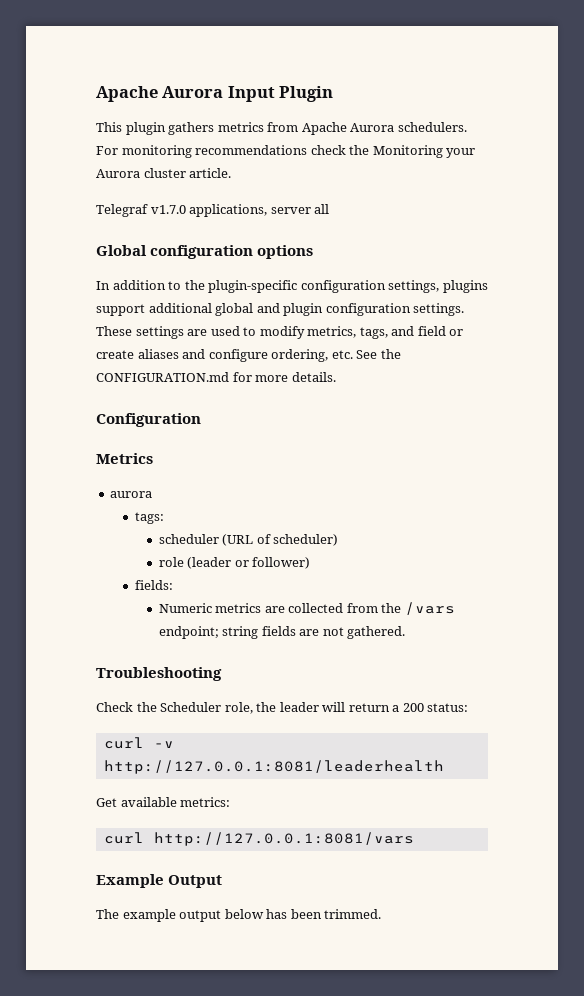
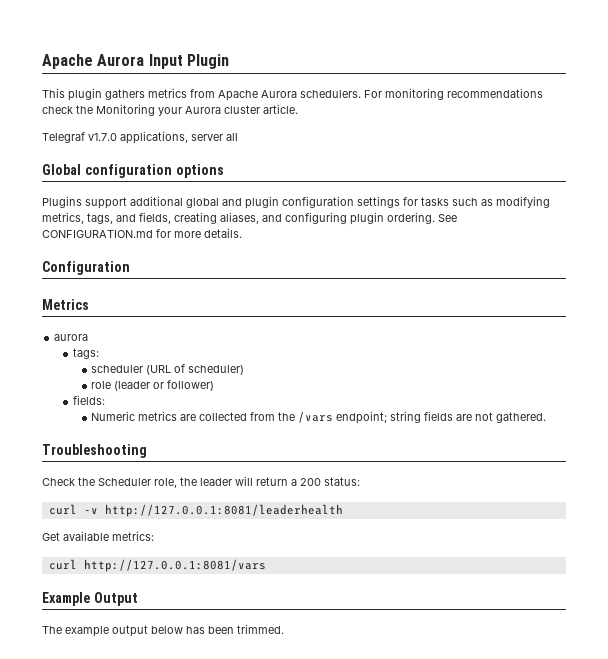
[96,280,488,293] In addition to the plugin-specific configuration settings, plugins -> [42,196,82,208] Plugins
[413,303,465,316] [96,326,464,339] [96,349,401,362] settings. These settings are used to modify metrics, tags, and field or create aliases and configure ordering, etc. See the -> [357,196,550,208] [42,212,457,225] settings for tasks such as modifying metrics, tags, and fields, creating aliases, and configuring plugin ordering. See

